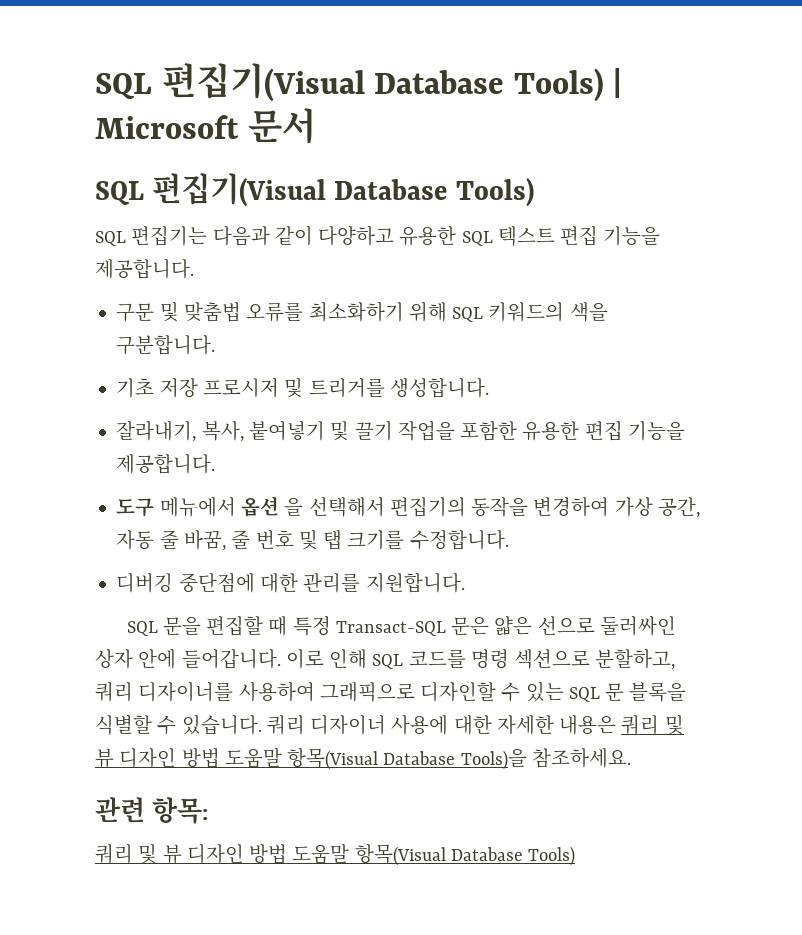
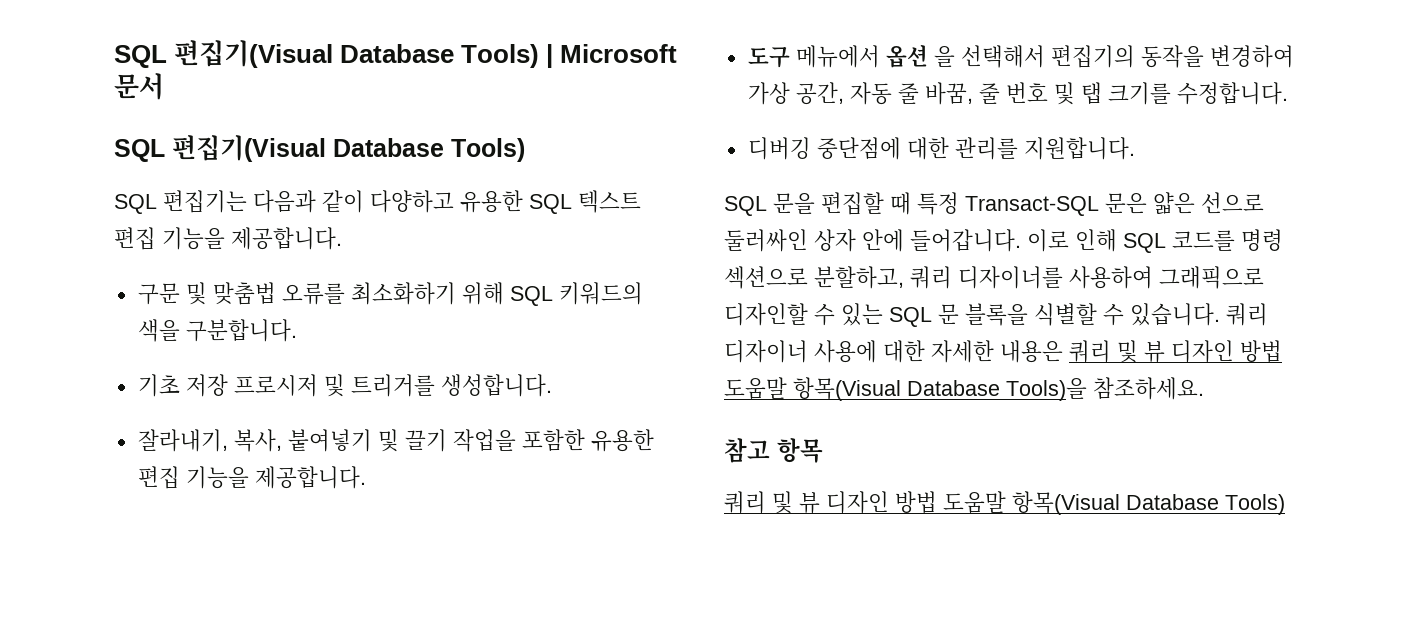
[95,797,209,824] 관련 항목: -> [724,438,823,463] 참고 항목

